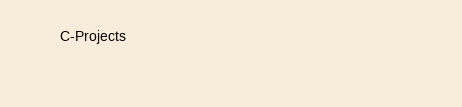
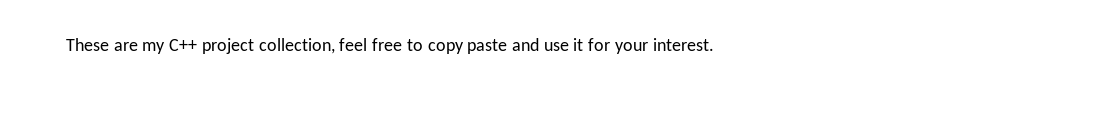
[60,30,126,44] C-Projects -> [66,38,714,54] These are my C++ project collection, feel free to copy paste and use it for your interest.

